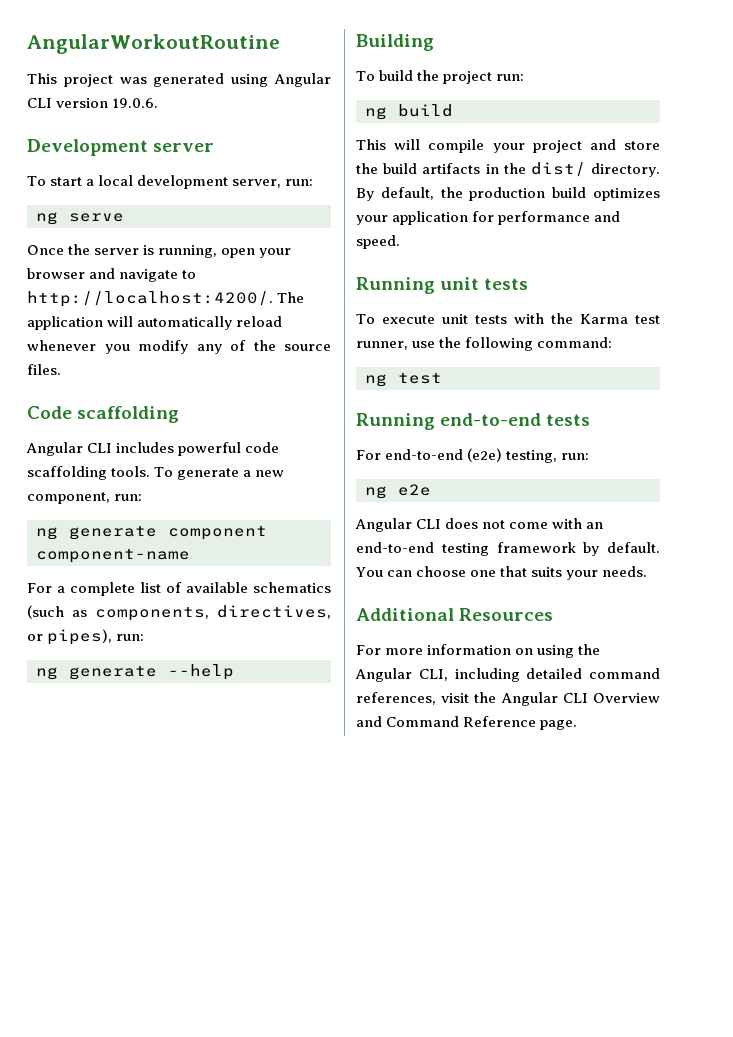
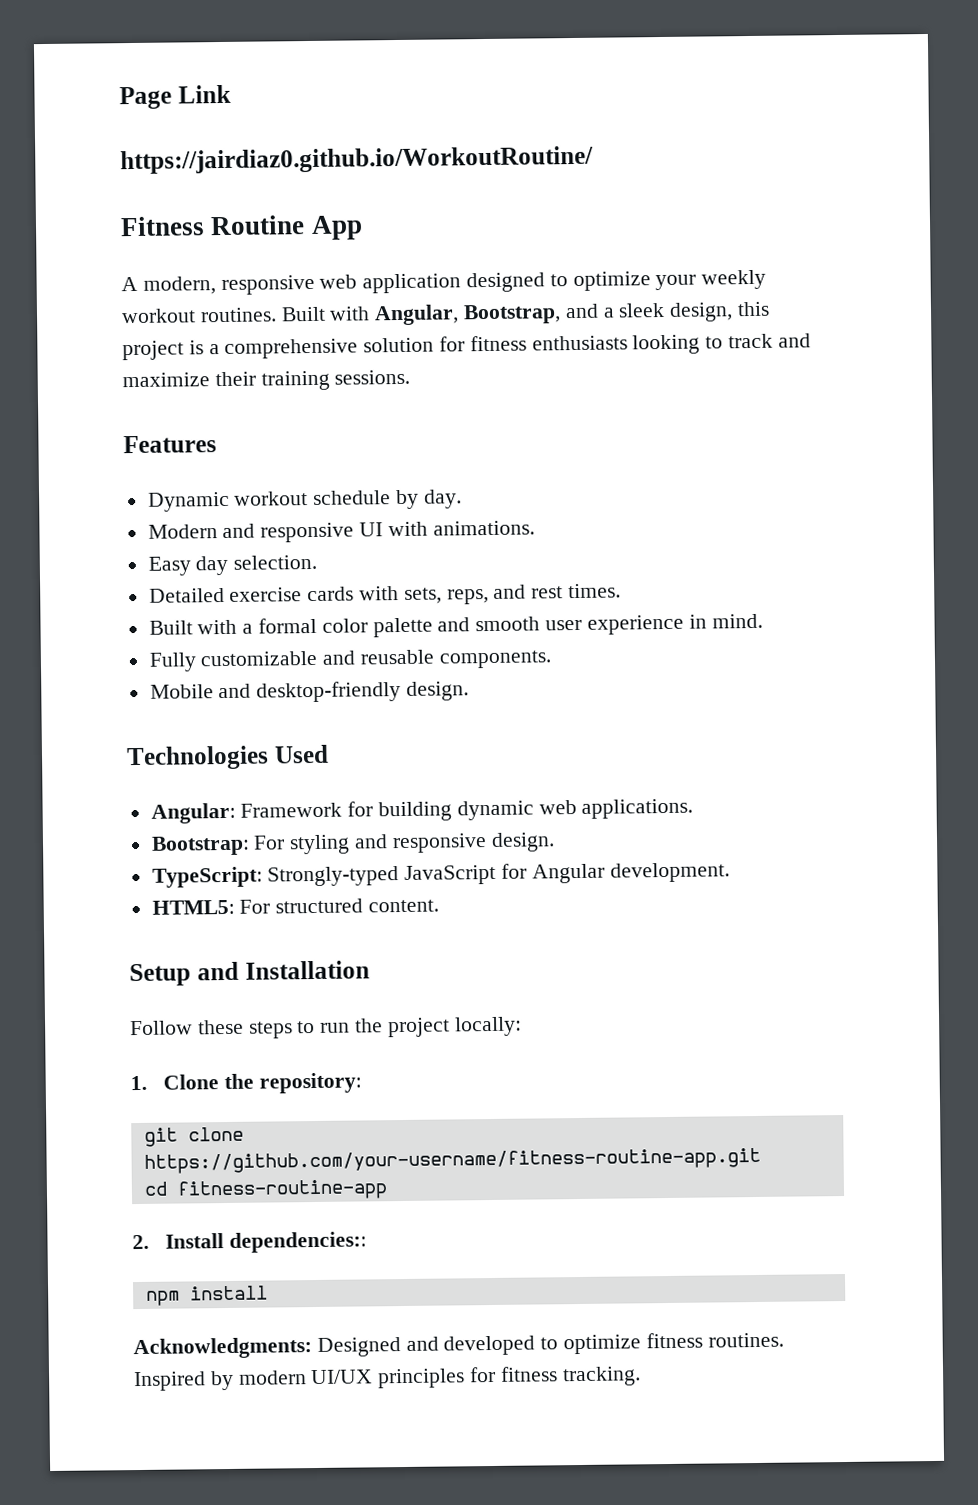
[27,34,280,54] [27,73,331,87] [27,98,159,108] [27,139,215,156] [27,175,314,189] [36,212,124,225] [27,244,292,258] [27,268,197,282] [27,291,305,307] [27,316,283,330] [27,340,331,354] [27,364,61,375] [27,406,180,423] [26,442,280,456] [27,466,285,480] [27,492,143,504] [36,526,267,540] [36,549,190,563] [27,582,331,596] [27,605,331,621] [27,629,145,645] [36,664,234,680] [356,34,434,51] [356,70,525,84] [365,104,453,120] [356,139,660,153] [356,162,660,177] [356,187,660,201] [356,211,621,225] [356,235,400,249] [356,277,529,294] [356,313,660,324] [356,337,613,351] [365,373,442,387] [356,413,591,430] [356,448,590,463] [365,484,431,499] [355,518,604,532] [356,542,660,556] [356,566,648,580] [356,608,554,621] [356,644,601,658] [355,668,660,682] [356,692,660,706] [356,716,578,730] AngularWorkoutRoutine // This project was generated using Angular CLI version 19.0.6. // Development server // To start a local development server, run: // ng serve // Once the server is running, open your browser and navigate to http://localhost:4200/. The application will automatically reload whenever you modify any of the source files. // Code scaffolding // Angular CLI includes powerful code scaffolding tools. To generate a new component, run: // ng generate component component-name // For a complete list of available schematics (such as components, directives, or pipes), run: // ng generate --help // Building // To build the project run: // ng build // This will compile your project and store the build artifacts in the dist/ directory. By default, the production build optimizes your application for performance and speed. // Running unit tests // To execute unit tests with the Karma test runner, use the following command: // ng test // Running end-to-end tests // For end-to-end (e2e) testing, run: // ng e2e // Angular CLI does not come with an end-to-end testing framework by default. You can choose one that suits your needs. // Additional Resources // For more information on using the Angular CLI, including detailed command references, visit the Angular CLI Overview and Command Reference page. -> [119,84,231,110] [120,145,594,175] [120,215,363,240] [121,269,767,296] [121,301,771,326] [122,333,811,361] [122,369,411,391] [123,435,217,454] [147,489,462,512] [147,520,535,543] [147,554,318,576] [148,583,622,605] [148,613,763,638] [148,649,552,672] [149,680,470,703] [126,744,329,771] [150,798,694,824] [150,832,555,856] [151,862,730,888] [151,898,440,915] [129,960,370,987] [130,1016,522,1039] [130,1072,363,1094] [143,1126,244,1147] [143,1147,761,1174] [143,1179,388,1201] [132,1231,368,1253] [145,1285,268,1306] [133,1332,784,1360] [134,1366,641,1392] Page Link // https://jairdiaz0.github.io/WorkoutRoutine/ // Fitness Routine App // A modern, responsive web application designed to optimize your weekly workout routines. Built with Angular, Bootstrap, and a sleek design, this project is a comprehensive solution for fitness enthusiasts looking to track and maximize their training sessions. // Features // Dynamic workout schedule by day. // Modern and responsive UI with animations. // Easy day selection. // Detailed exercise cards with sets, reps, and rest times. // Built with a formal color palette and smooth user experience in mind. // Fully customizable and reusable components. // Mobile and desktop-friendly design. // Technologies Used // Angular: Framework for building dynamic web applications. // Bootstrap: For styling and responsive design. // TypeScript: Strongly-typed JavaScript for Angular development. // HTML5: For structured content. // Setup and Installation // Follow these steps to run the project locally: // 1. Clone the repository: // git clone https://github.com/your-username/fitness-routine-app.git // cd fitness-routine-app // 2. Install dependencies:: // npm install // Acknowledgments: Designed and developed to optimize fitness routines. Inspired by modern UI/UX principles for fitness tracking.

